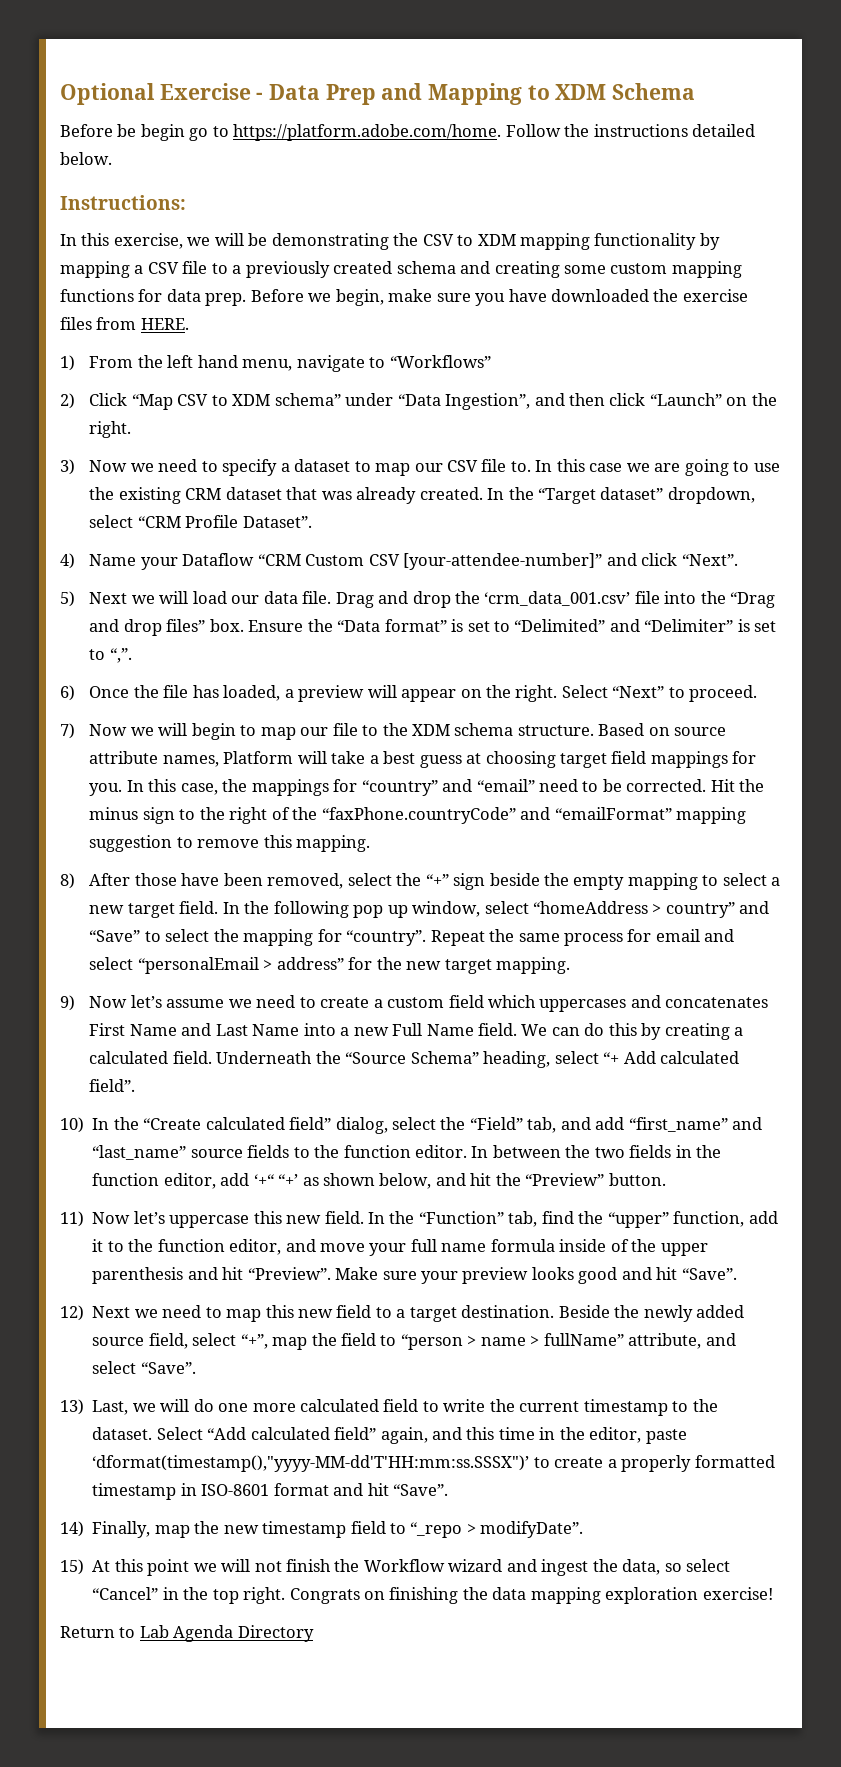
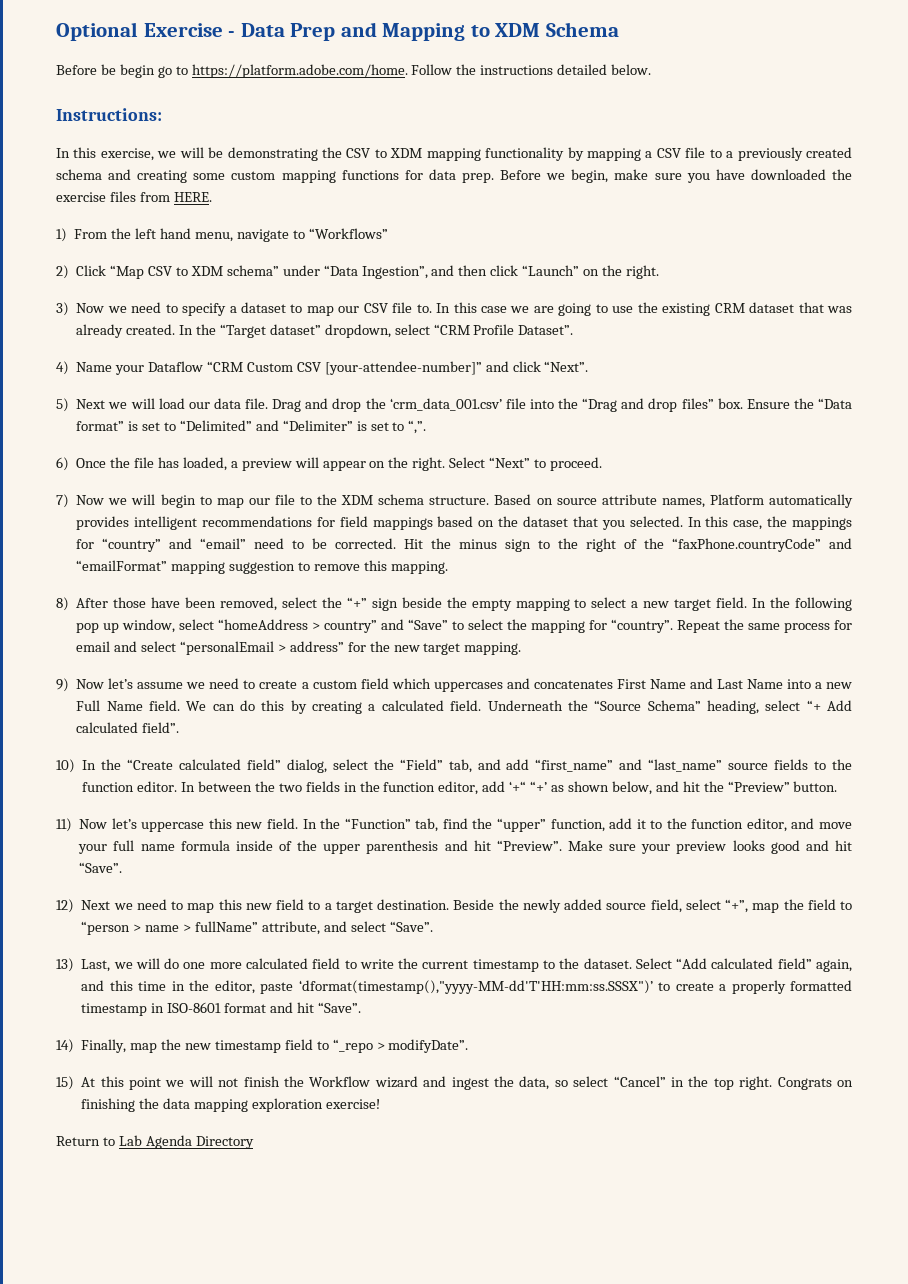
[297,751,757,768] [89,783,123,796] will take a best guess at choosing target field mappings for you. -> [769,494,854,508] [76,516,683,530] automatically provides intelligent recommendations for field mappings based on the dataset that you selected.

